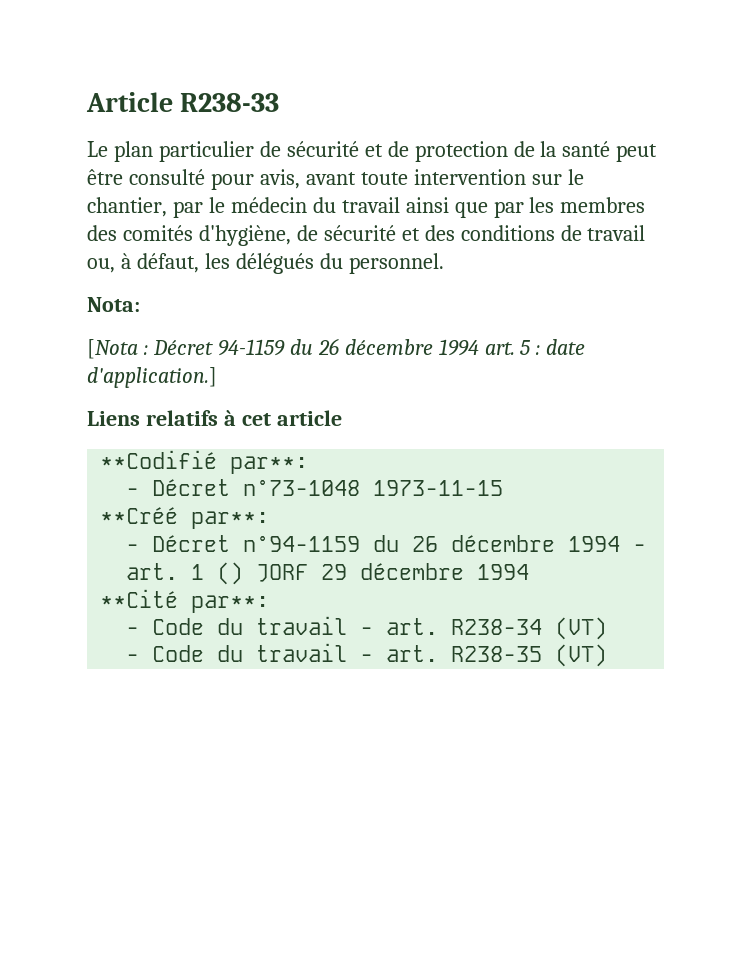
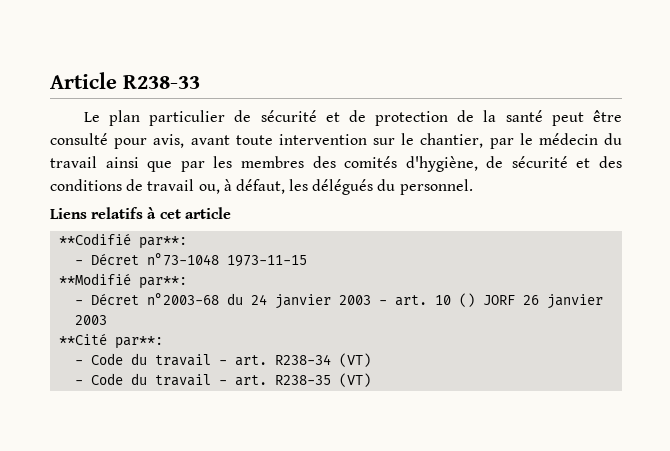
[87,297,140,312] [87,338,586,359] [87,367,217,388] // Nota: // [Nota : Décret 94-1159 du 26 décembre 1994 art. 5 : date d'application.] -> (473, 187) none
[100,507,270,529] [126,535,647,552] [126,563,205,580] **Créé par**: // - Décret n°94-1159 du 26 décembre 1994 - art. 1 -> [59,273,188,289] [75,293,452,309] **Modifié par**: // - Décret n°2003-68 du 24 janvier 2003 - art. 10
[321,563,530,580] 29 décembre 1994 -> [523,294,604,309] [75,315,108,325] 26 janvier 2003

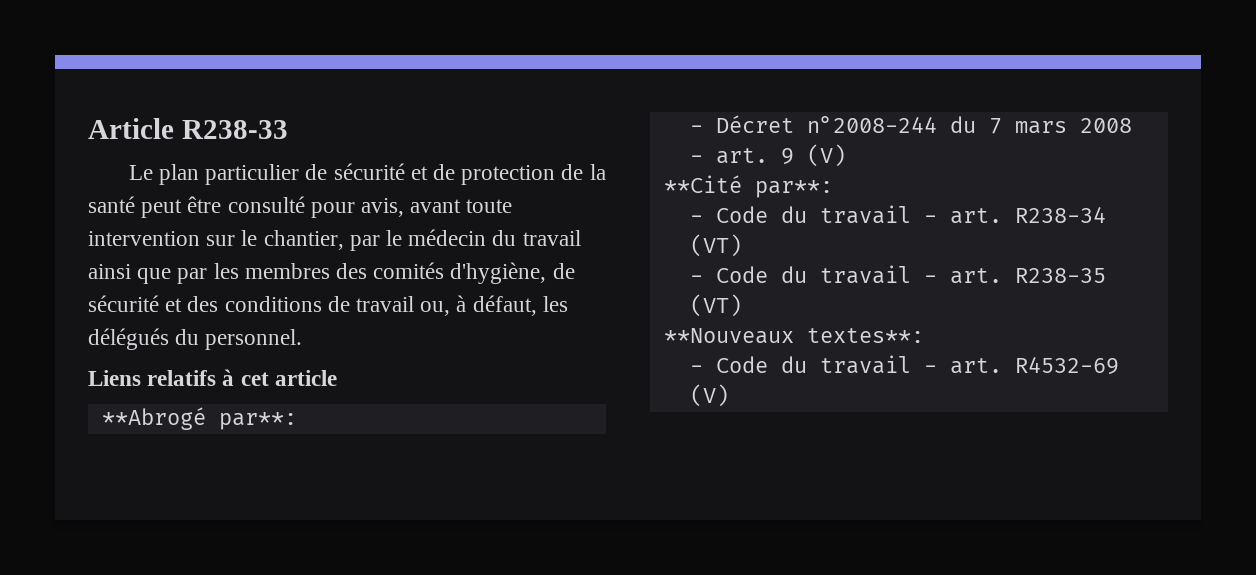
[59,233,188,249] [75,253,308,267] [59,273,188,289] [75,293,604,309] [75,315,108,325] **Codifié par**: // - Décret n°73-1048 1973-11-15 // **Modifié par**: // - Décret n°2003-68 du 24 janvier 2003 - art. 10 () JORF 26 janvier 2003 -> [101,407,297,430] [689,115,1132,134] [689,144,846,167] **Abrogé par**: // - Décret n°2008-244 du 7 mars 2008 - art. 9 (V)
(372, 380) none -> [663,328,924,344] [689,355,1119,375] [689,384,729,407] // **Nouveaux textes**: // - Code du travail - art. R4532-69 (V)

